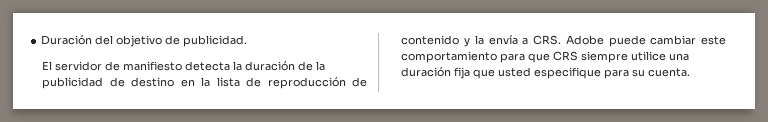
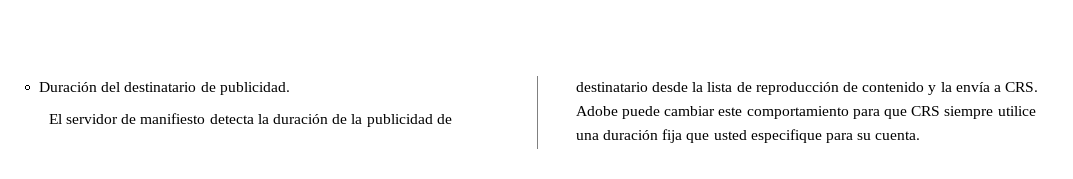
[116,35,163,47] objetivo -> [124,82,197,92] destinatario
[131,77,195,87] destino en -> [575,82,689,92] destinatario desde

